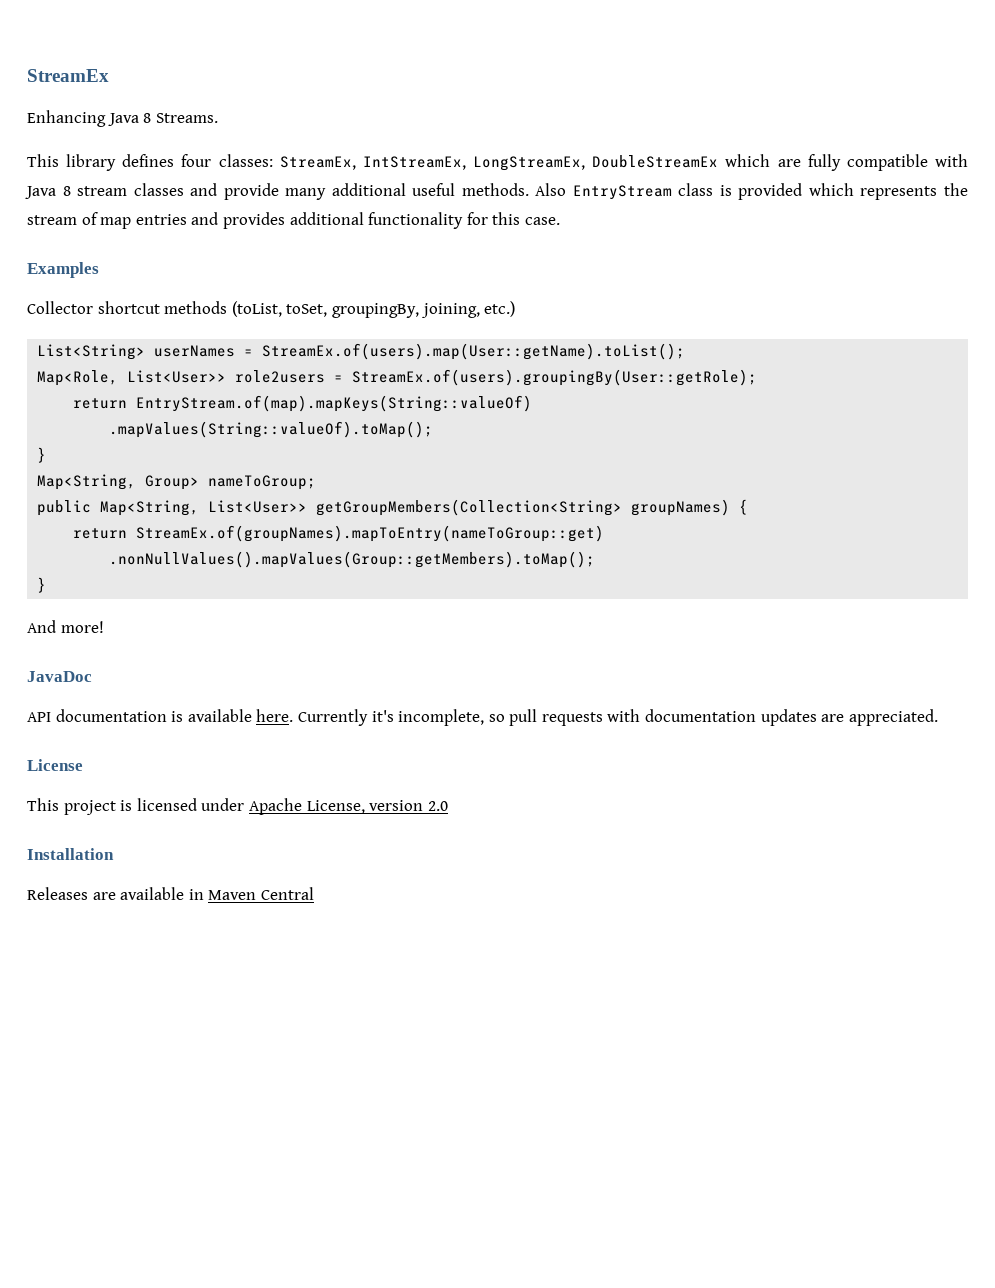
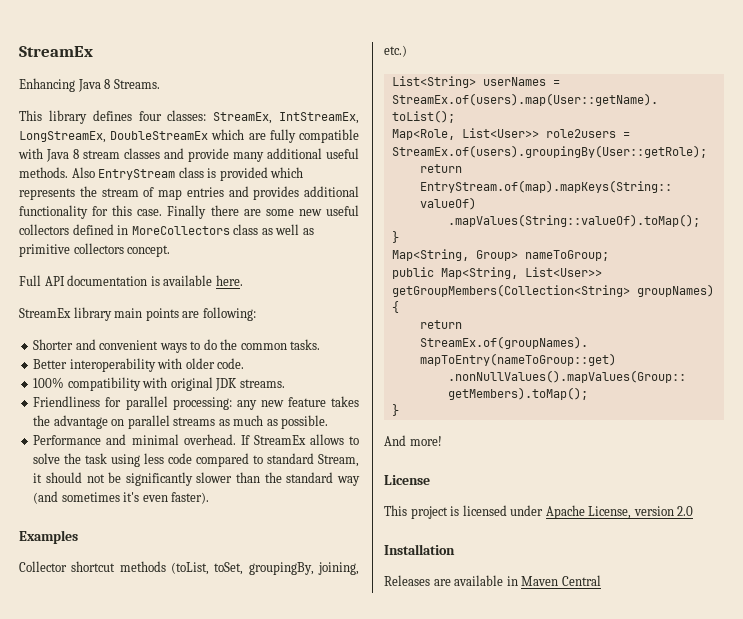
(560, 221) none -> [167,205,359,219] [19,224,314,235] [19,243,171,257] [19,275,243,286] [19,307,256,321] [33,339,321,353] [33,358,245,372] [33,377,285,391] [33,396,359,410] [33,415,329,429] [33,434,359,445] [33,453,359,467] [33,472,360,486] [33,491,210,504] Finally there are some new useful collectors defined in MoreCollectors class as well as primitive collectors concept. // Full API documentation is available here. // StreamEx library main points are following: // Shorter and convenient ways to do the common tasks. // Better interoperability with older code. // 100% compatibility with original JDK streams. // Friendliness for parallel processing: any new feature takes the advantage on parallel streams as much as possible. // Performance and minimal overhead. If StreamEx allows to solve the task using less code compared to standard Stream, it should not be significantly slower than the standard way (and sometimes it's even faster).
[27,671,92,682] [27,709,938,726] // JavaDoc // API documentation is available here. Currently it's incomplete, so pull requests with documentation updates are appreciated. -> (442, 441) none

